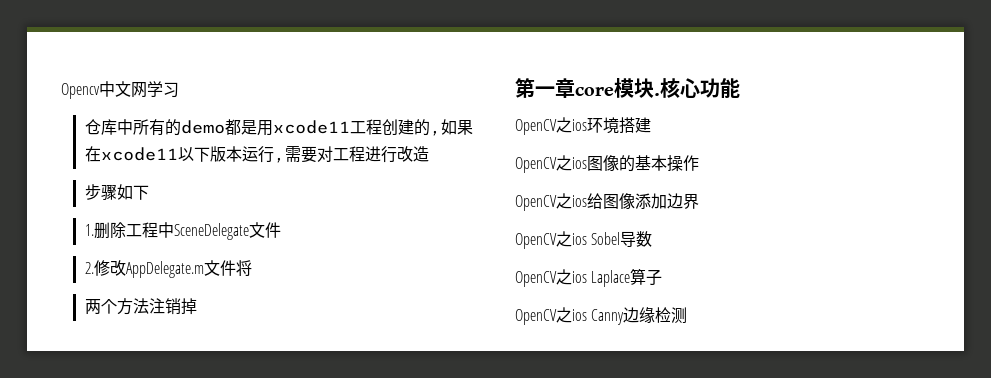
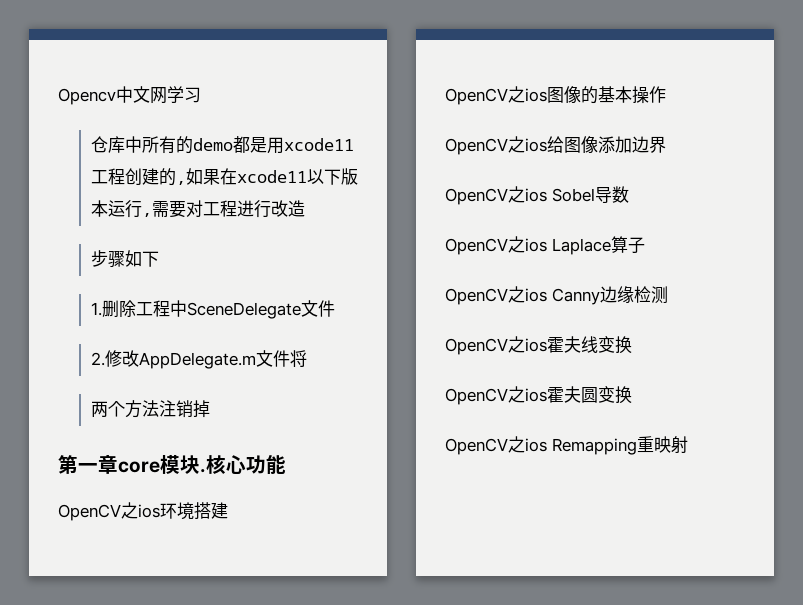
(688, 315) none -> [445,336,632,355] [445,386,632,405] [445,436,688,455] // OpenCV之ios霍夫线变换 // OpenCV之ios霍夫圆变换 // OpenCV之ios Remapping重映射

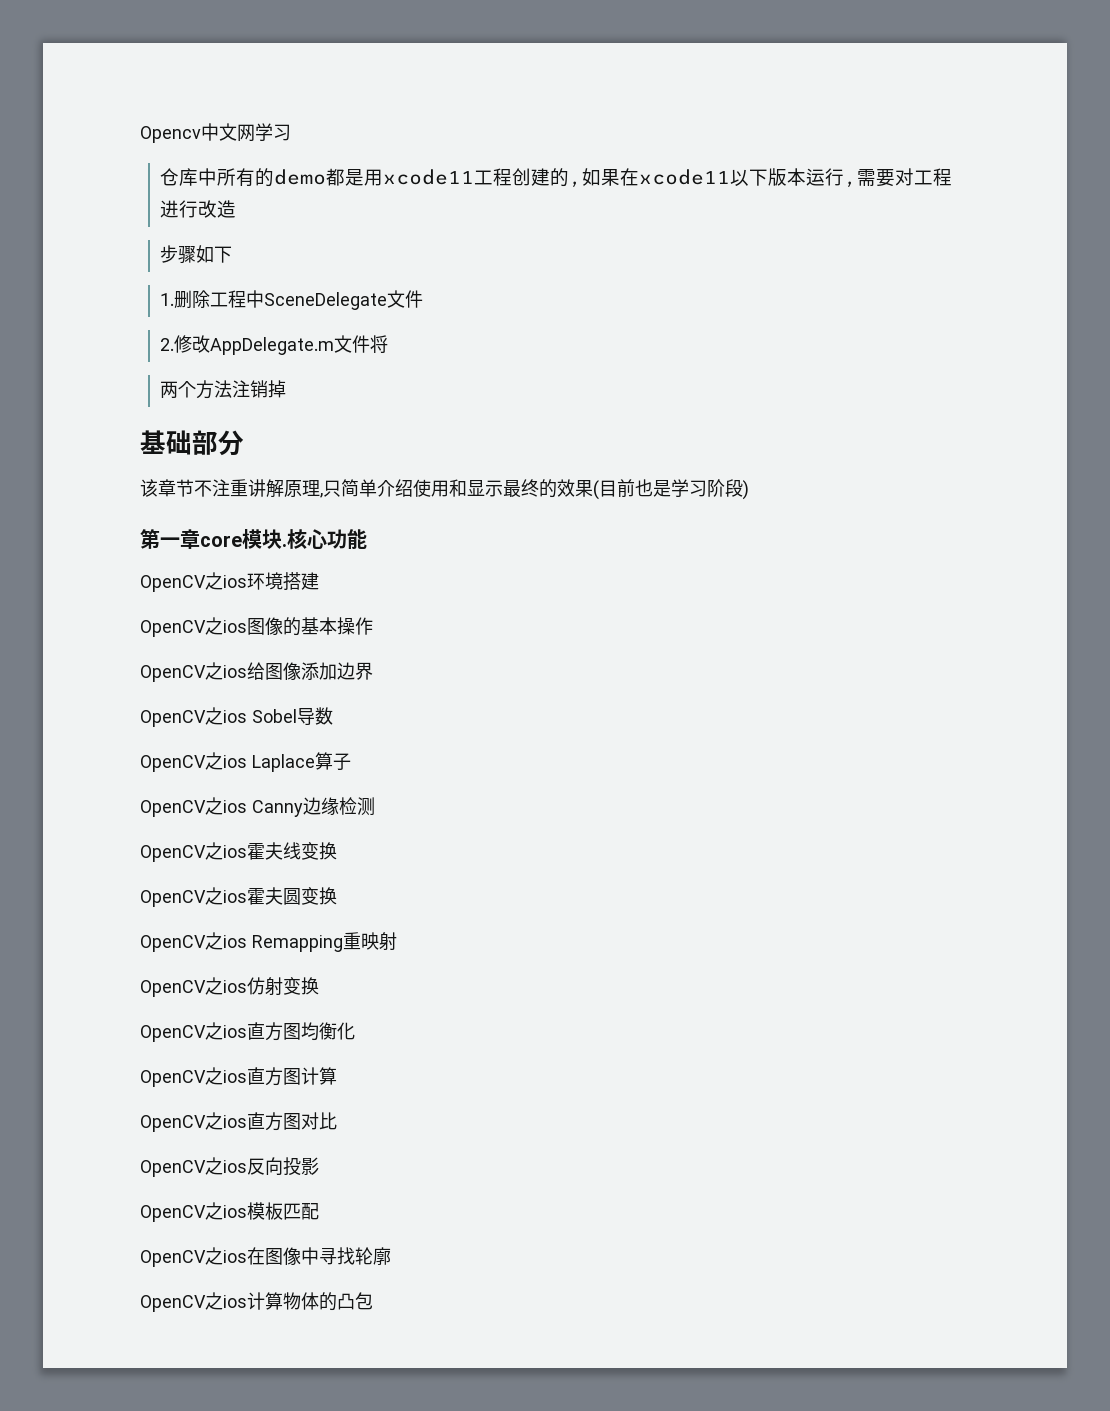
(210, 409) none -> [140,430,244,456] [140,479,749,500] // 基础部分 // 该章节不注重讲解原理,只简单介绍使用和显示最终的效果(目前也是学习阶段)
(688, 445) none -> [140,977,319,997] [140,1022,355,1042] [140,1067,337,1087] [140,1112,337,1132] [140,1157,319,1177] [140,1202,319,1222] [140,1247,391,1267] [140,1292,373,1312] // OpenCV之ios仿射变换 // OpenCV之ios直方图均衡化 // OpenCV之ios直方图计算 // OpenCV之ios直方图对比 // OpenCV之ios反向投影 // OpenCV之ios模板匹配 // OpenCV之ios在图像中寻找轮廓 // OpenCV之ios计算物体的凸包

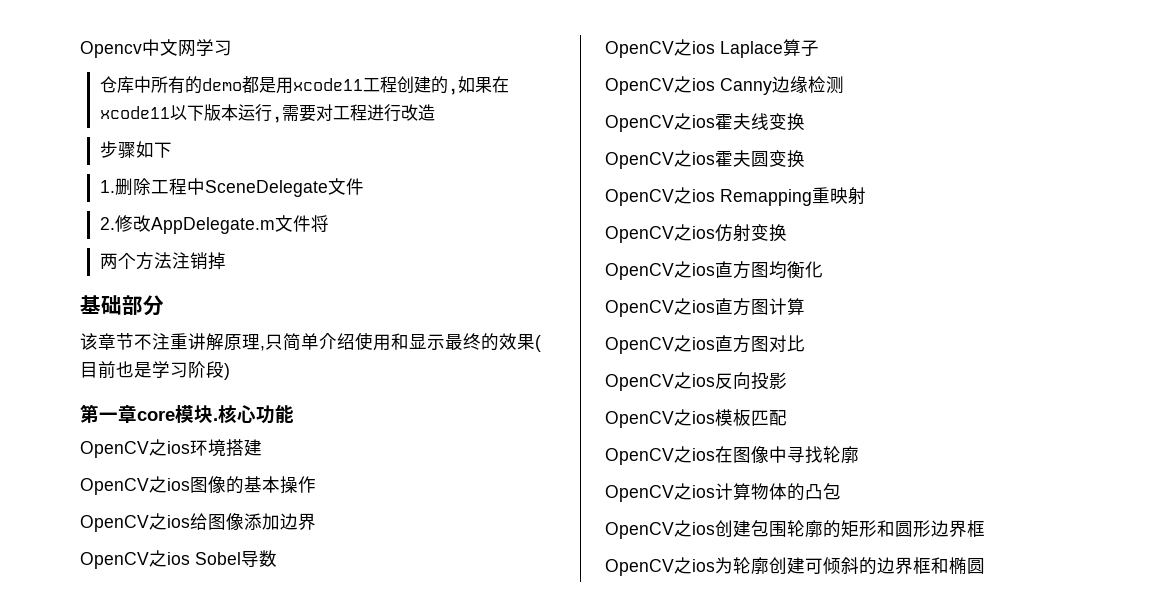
(373, 1301) none -> [605,520,985,539] [605,557,985,576] // OpenCV之ios创建包围轮廓的矩形和圆形边界框 // OpenCV之ios为轮廓创建可倾斜的边界框和椭圆

